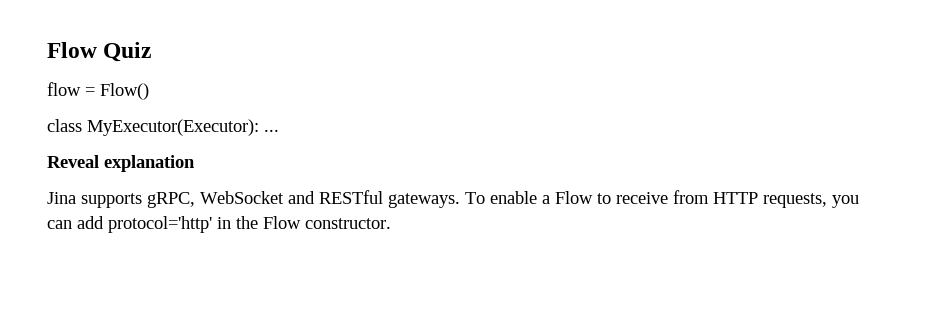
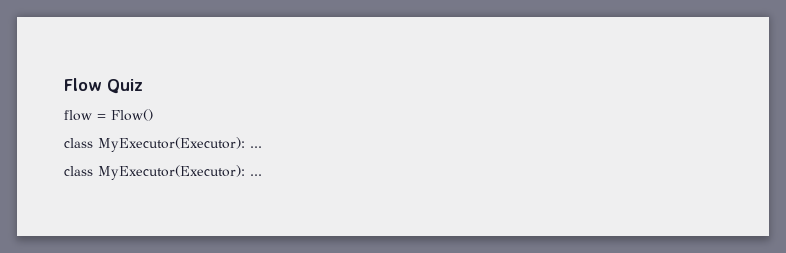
[47,155,195,172] [47,190,859,208] [47,216,391,233] Reveal explanation // Jina supports gRPC, WebSocket and RESTful gateways. To enable a Flow to receive from HTTP requests, you can add protocol='http' in the Flow constructor. -> [64,165,262,180] class MyExecutor(Executor): ...

